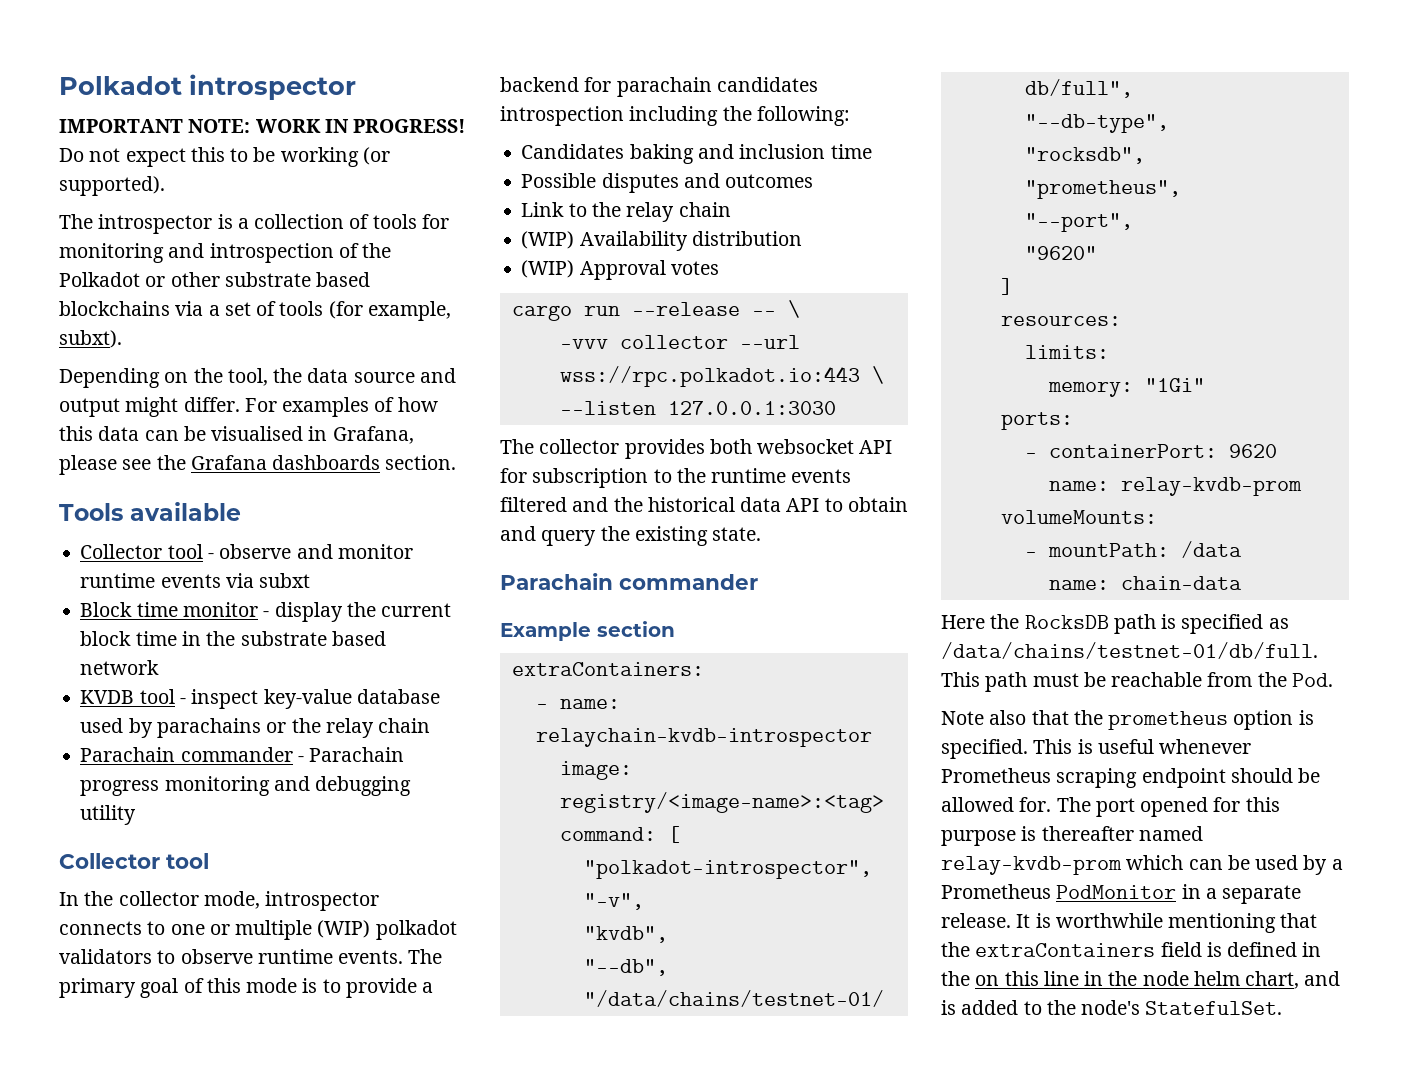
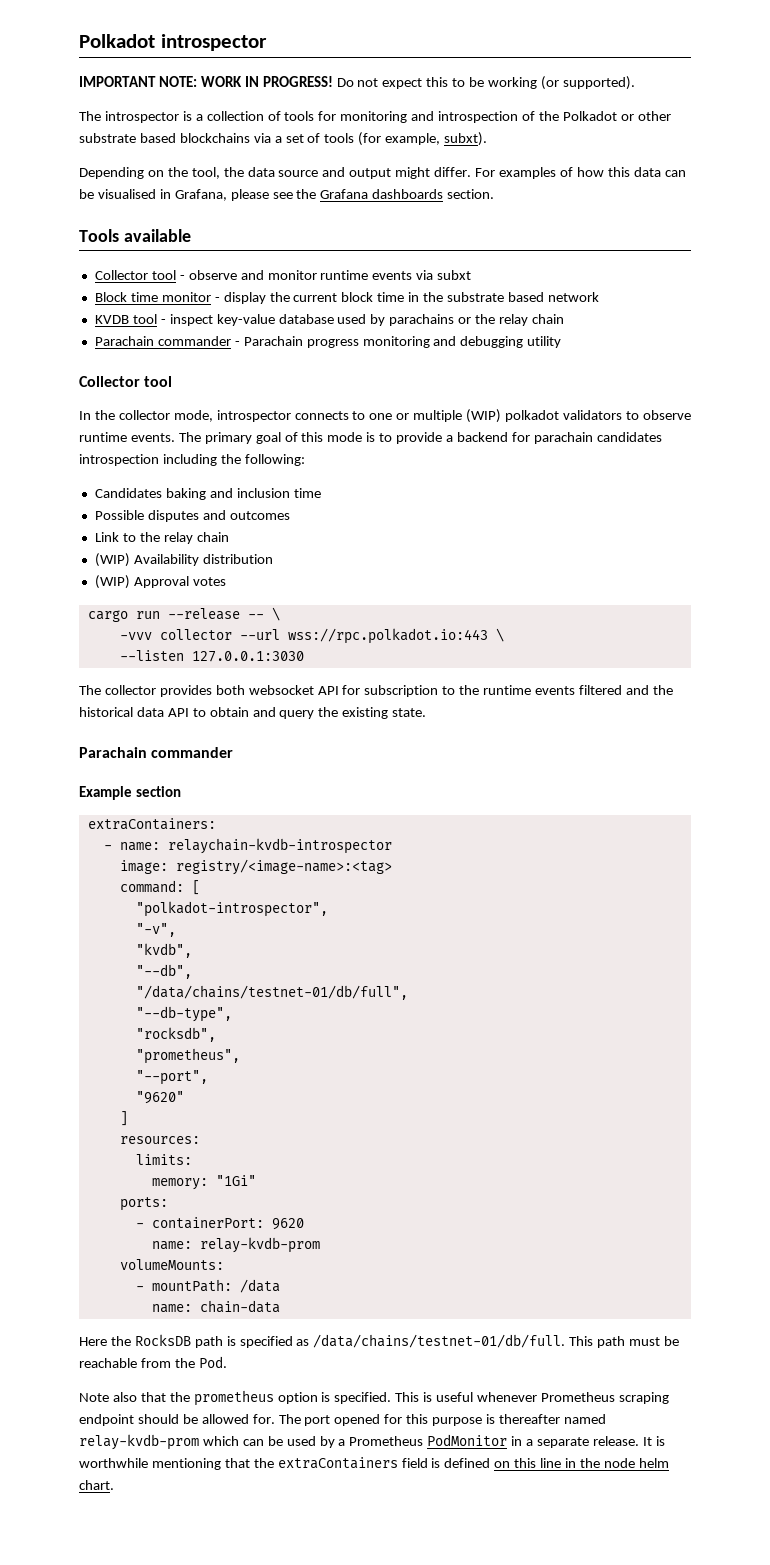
[1302,942,1322,957] [941,971,970,986] in the -> (491, 1463) none
[1245,971,1341,989] [941,1000,1283,1015] chart, and is added to the node's StatefulSet. -> [79,1480,114,1490] chart.

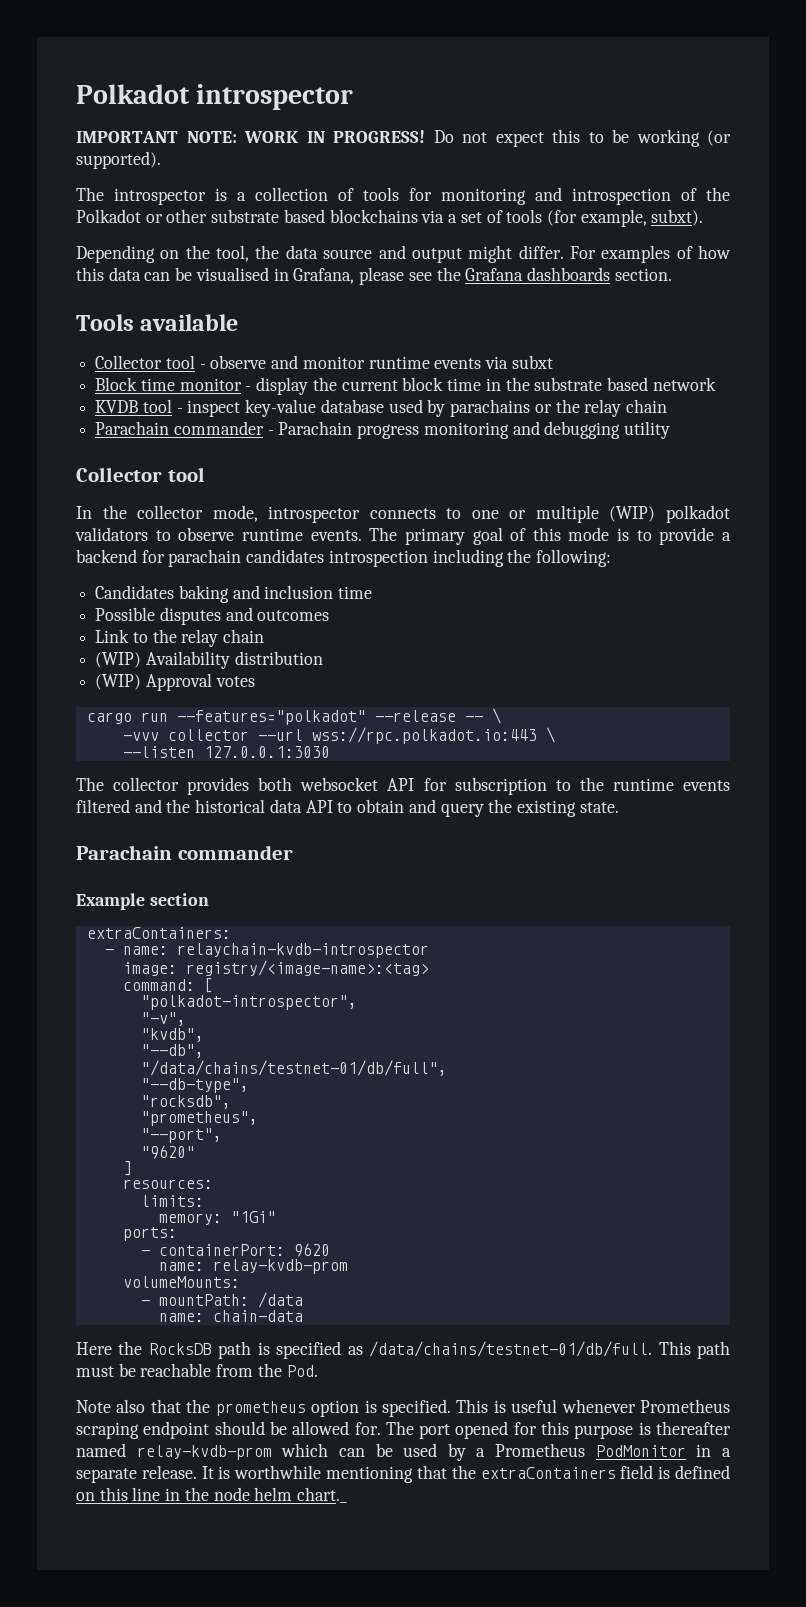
(160, 615) none -> [176,710,366,725] --features="polkadot"
[79,1480,114,1490] chart. -> [297,1487,348,1503] chart._

